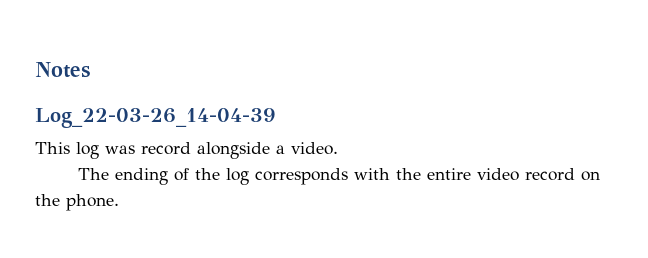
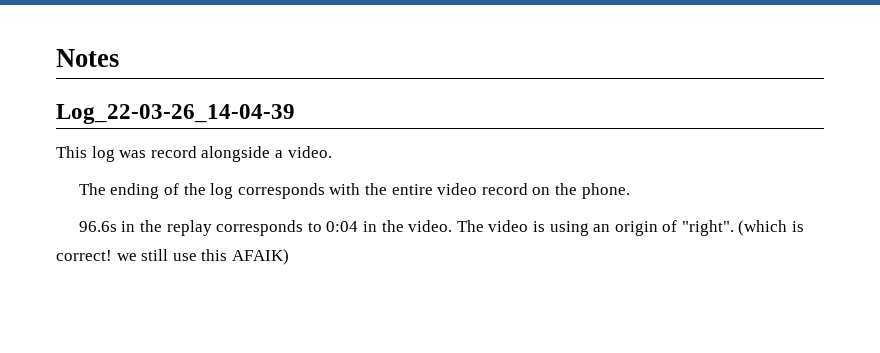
(119, 202) none -> [78,220,805,236] [56,249,289,265] // 96.6s in the replay corresponds to 0:04 in the video. The video is using an origin of "right". (which is correct! we still use this AFAIK)

